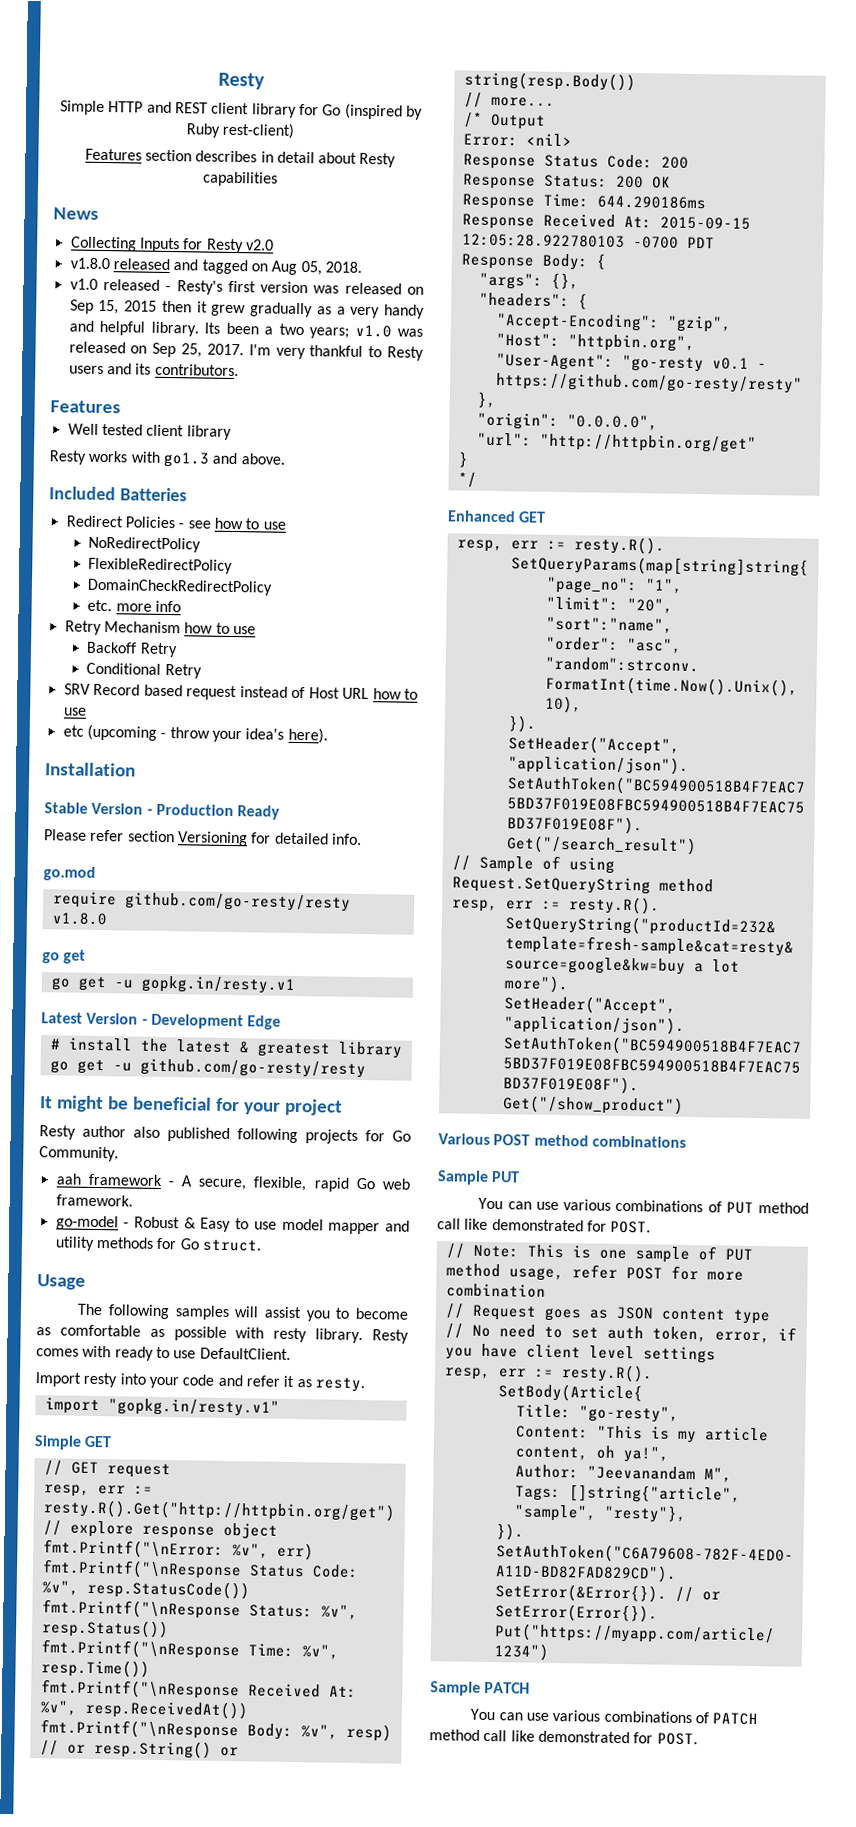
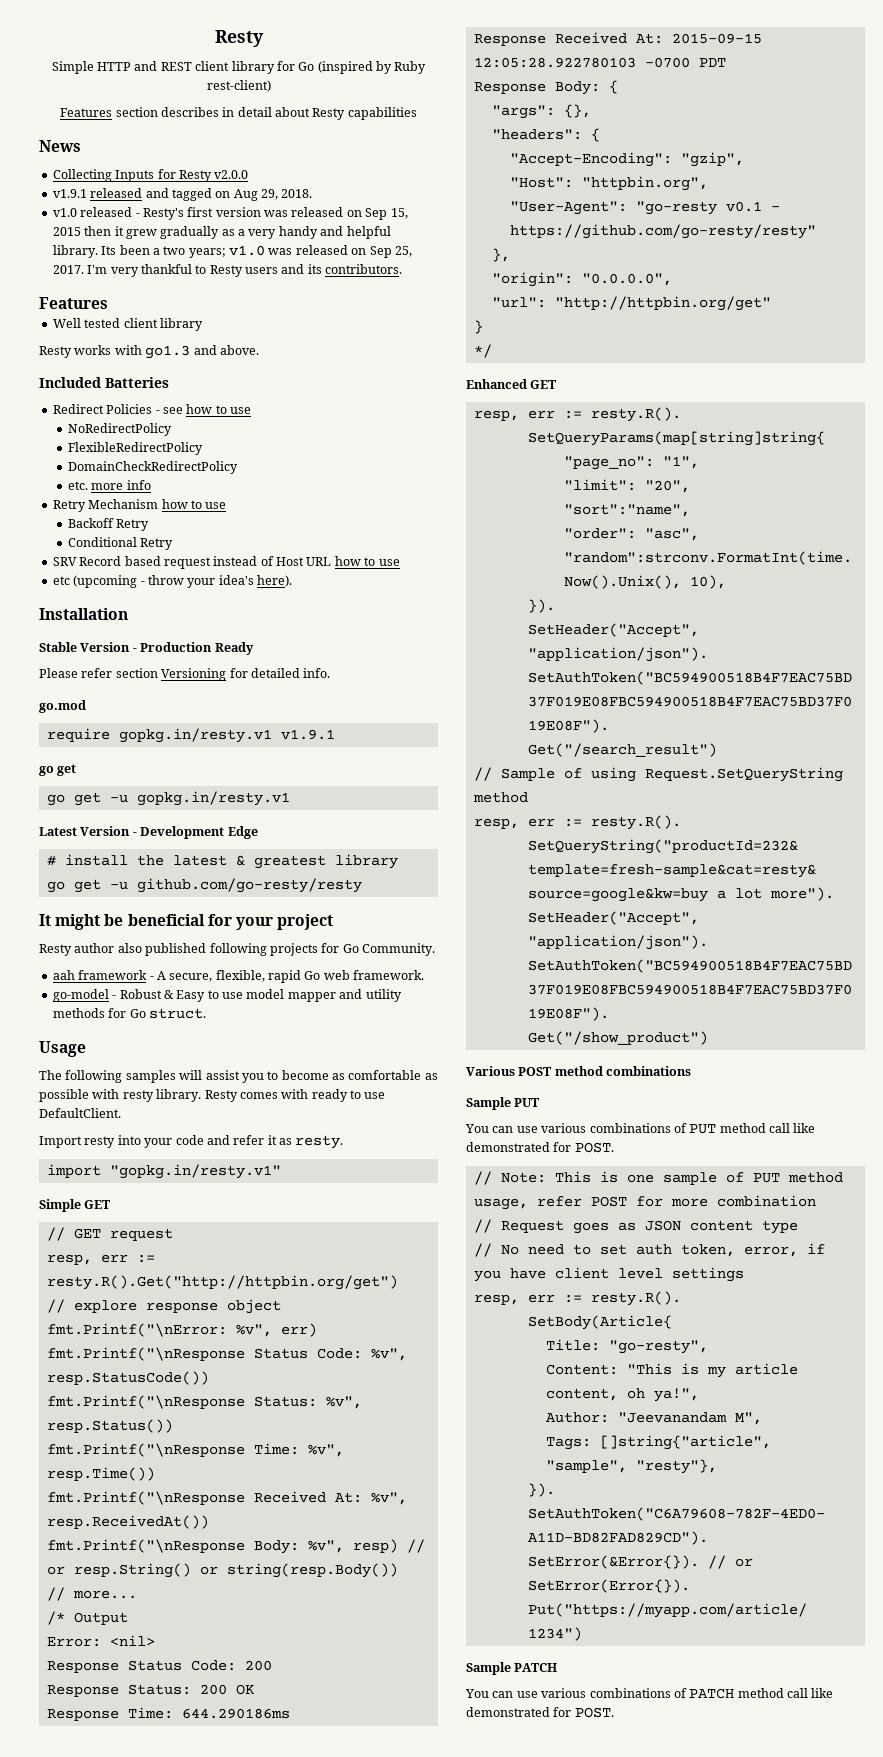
[245,239,274,251] [69,257,110,270] v2.0 // v1.8.0 -> [214,170,249,179] [52,189,87,198] v2.0.0 // v1.9.1
[300,260,322,276] 05, -> [261,189,278,200] 29,
[124,892,351,912] [51,912,107,926] github.com/go-resty/resty v1.8.0 -> [118,728,335,743] gopkg.in/resty.v1 v1.9.1

